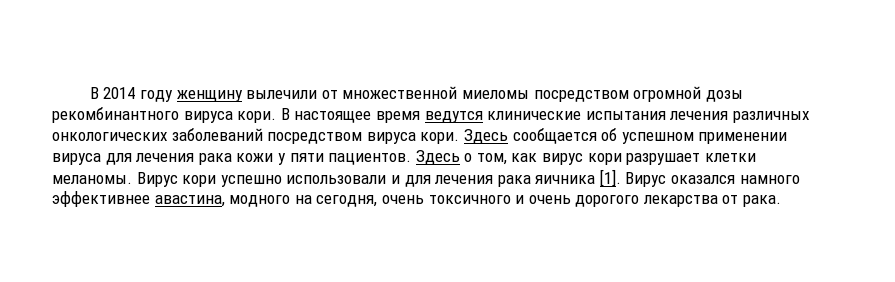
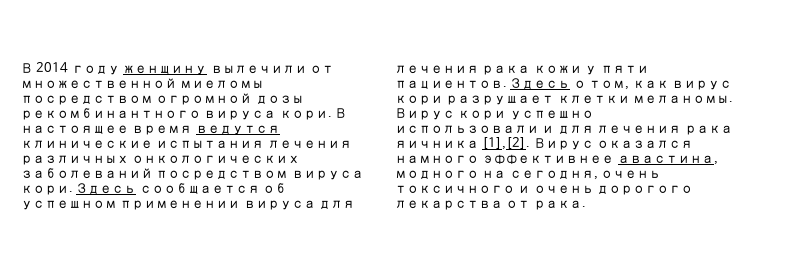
[599,169,621,187] [1]. -> [482,137,531,150] [1],[2].

